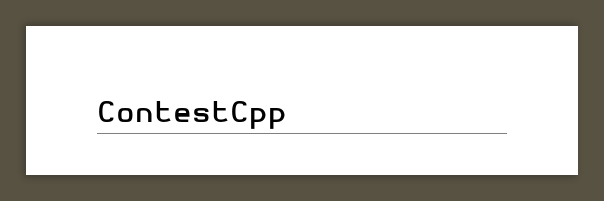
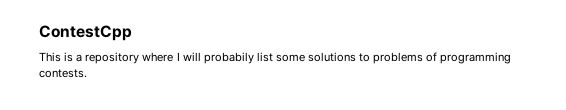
(287, 115) none -> [39,52,512,64] [39,69,87,78] // This is a repository where I will probabily list some solutions to problems of programming contests.

